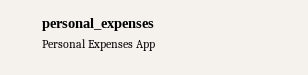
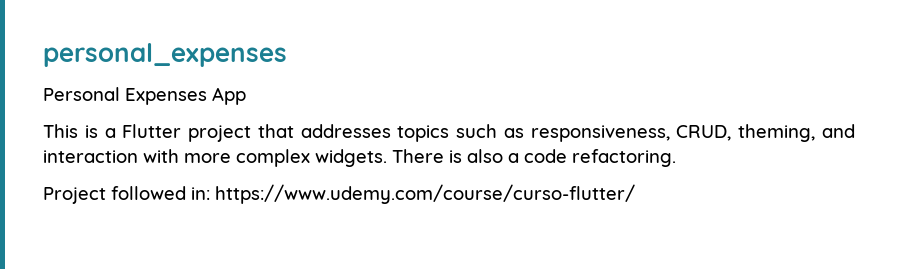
(156, 45) none -> [43,124,855,142] [43,149,676,167] [43,184,635,204] // This is a Flutter project that addresses topics such as responsiveness, CRUD, theming, and interaction with more complex widgets. There is also a code refactoring. // Project followed in: https://www.udemy.com/course/curso-flutter/

